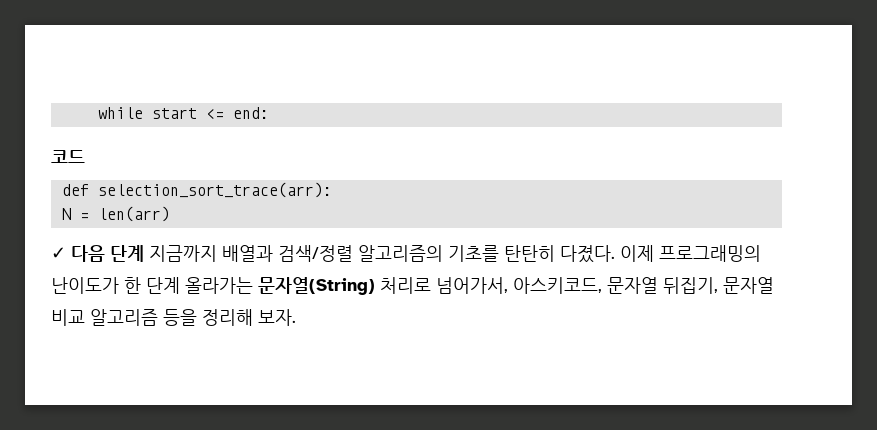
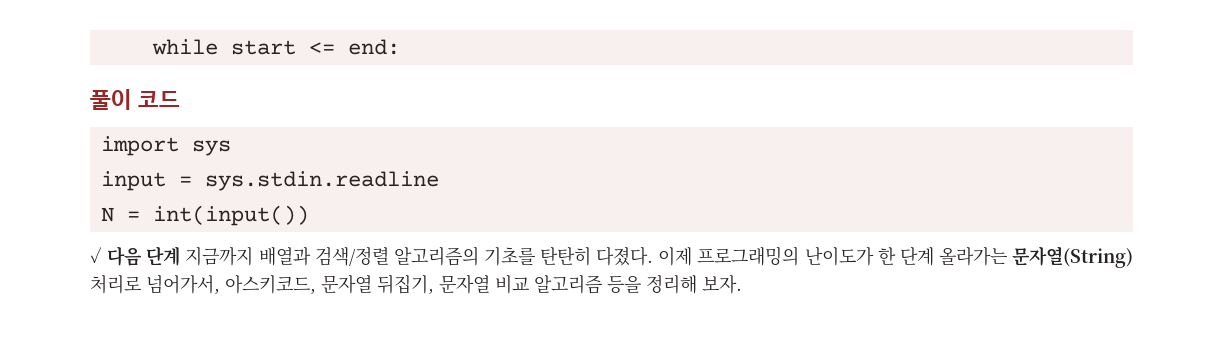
(269, 113) none -> [90,89,132,110] 풀이
[61,182,332,198] def selection_sort_trace(arr): -> [100,136,231,156] [100,171,439,191] import sys // input = sys.stdin.readline
[97,206,170,222] len(arr) -> [152,205,309,226] int(input())

